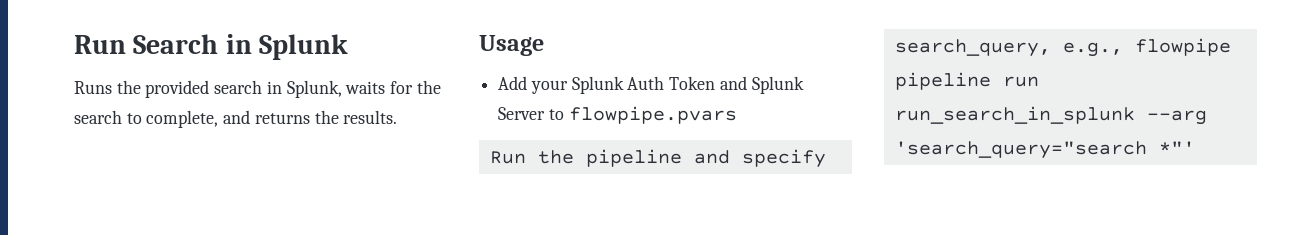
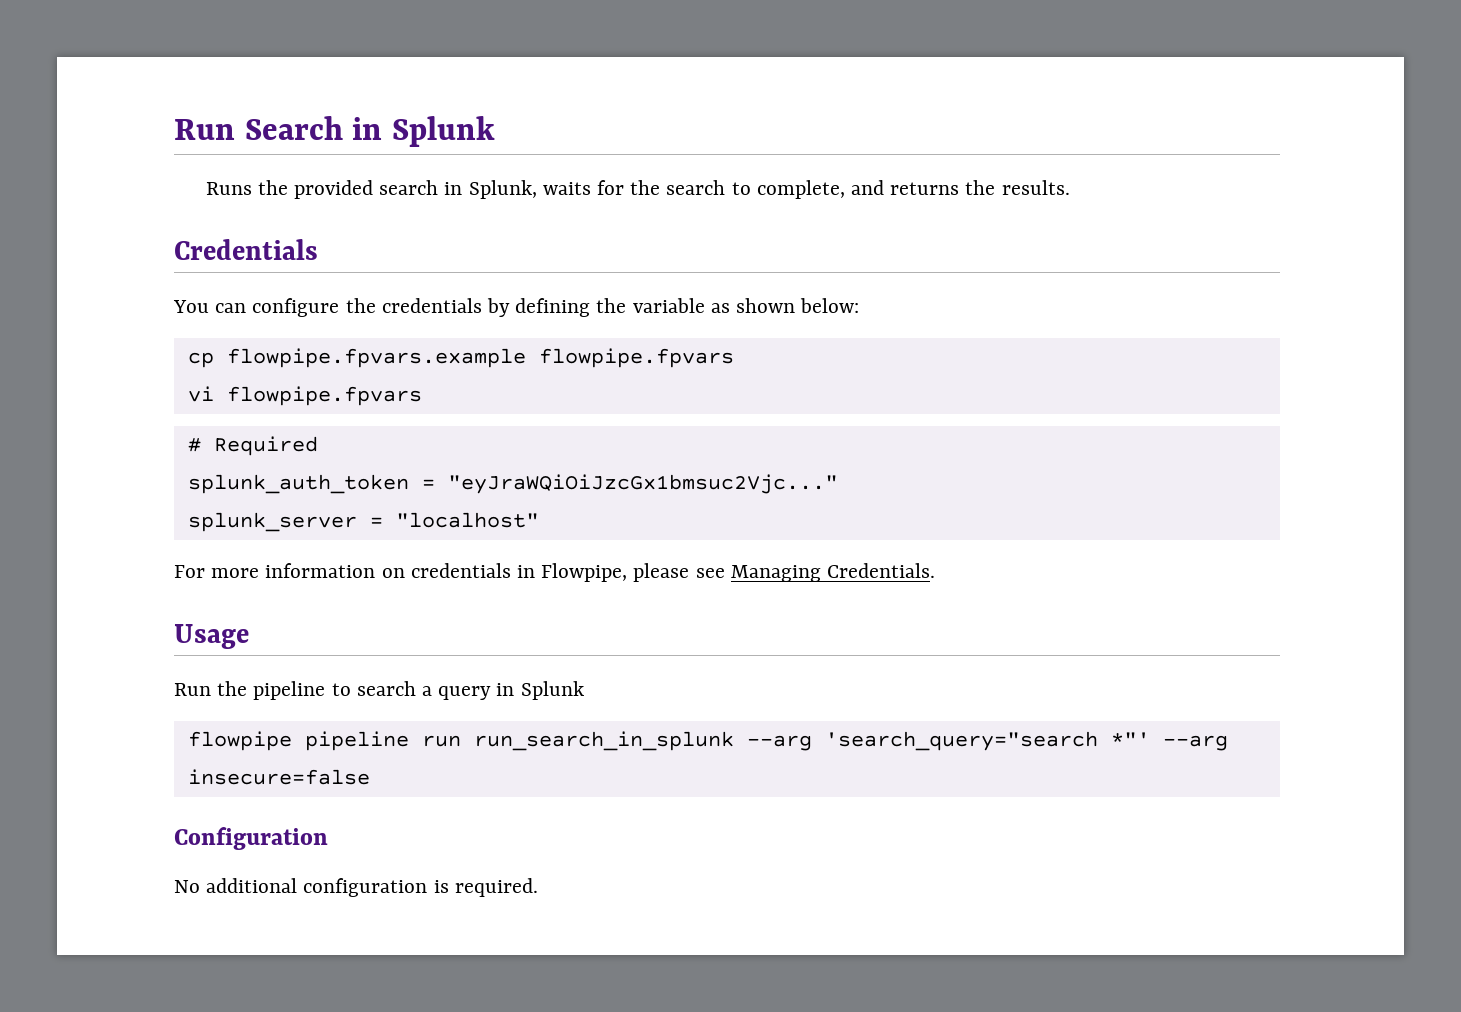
[479,35,544,56] [498,76,804,94] [498,106,737,124] [489,149,826,168] [894,39,1123,57] Usage // Add your Splunk Auth Token and Splunk Server to flowpipe.pvars // Run the pipeline and specify search_query, e.g., -> [174,239,318,260] [173,298,860,317] [187,348,734,368] [187,386,422,406] [187,436,318,456] [187,474,838,494] [187,512,539,532] [174,563,936,582] [174,624,249,649] [174,681,584,700] Credentials // You can configure the credentials by defining the variable as shown below: // cp flowpipe.fpvars.example flowpipe.fpvars // vi flowpipe.fpvars // # Required // splunk_auth_token = "eyJraWQiOiJzcGx1bmsuc2Vjc..." // splunk_server = "localhost" // For more information on credentials in Flowpipe, please see Managing Credentials. // Usage // Run the pipeline to search a query in Splunk //
(1195, 147) none -> [1162,735,1228,751] [187,769,370,785] [174,827,328,850] [174,878,538,897] --arg insecure=false // Configuration // No additional configuration is required.

